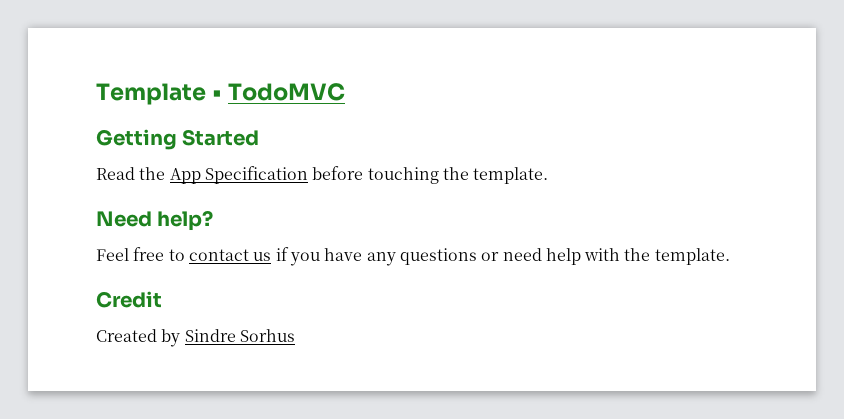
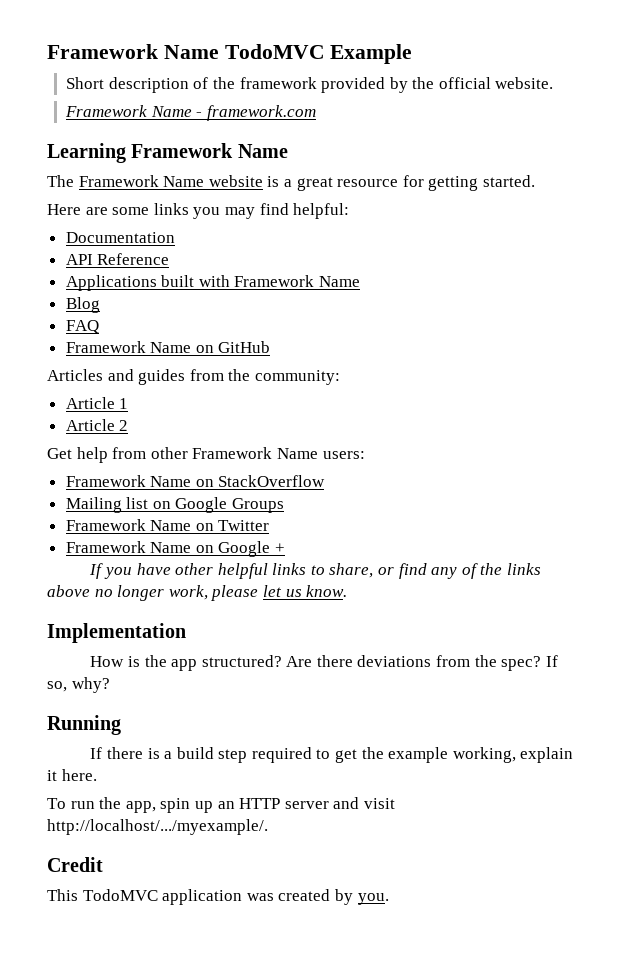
[96,83,346,105] [96,129,260,150] [96,166,549,184] [96,210,214,231] [96,247,730,266] [96,291,162,308] [96,329,295,347] Template • TodoMVC // Getting Started // Read the App Specification before touching the template. // Need help? // Feel free to contact us if you have any questions or need help with the template. // Credit // Created by Sindre Sorhus -> [47,44,413,64] [66,77,554,93] [65,105,316,121] [47,143,288,163] [47,175,535,191] [47,203,350,219] [65,232,175,243] [65,253,170,265] [65,275,361,291] [65,297,100,313] [65,320,99,334] [65,341,271,353] [47,369,340,385] [65,397,129,409] [65,419,129,431] [47,447,365,463] [65,475,326,487] [65,497,285,513] [65,519,270,531] [65,541,286,557] [89,563,541,579] [47,585,348,601] [47,623,186,643] [90,655,558,671] [47,677,110,693] [47,715,121,735] [90,747,574,763] [47,769,97,781] [47,797,395,813] [47,819,268,835] [47,857,103,872] [47,889,389,905] Framework Name TodoMVC Example // Short description of the framework provided by the official website. // Framework Name - framework.com // Learning Framework Name // The Framework Name website is a great resource for getting started. // Here are some links you may find helpful: // Documentation // API Reference // Applications built with Framework Name // Blog // FAQ // Framework Name on GitHub // Articles and guides from the community: // Article 1 // Article 2 // Get help from other Framework Name users: // Framework Name on StackOverflow // Mailing list on Google Groups // Framework Name on Twitter // Framework Name on Google + // If you have other helpful links to share, or find any of the links above no longer work, please let us know. // Implementation // How is the app structured? Are there deviations from the spec? If so, why? // Running // If there is a build step required to get the example working, explain it here. // To run the app, spin up an HTTP server and visit http://localhost/.../myexample/. // Credit // This TodoMVC application was created by you.

